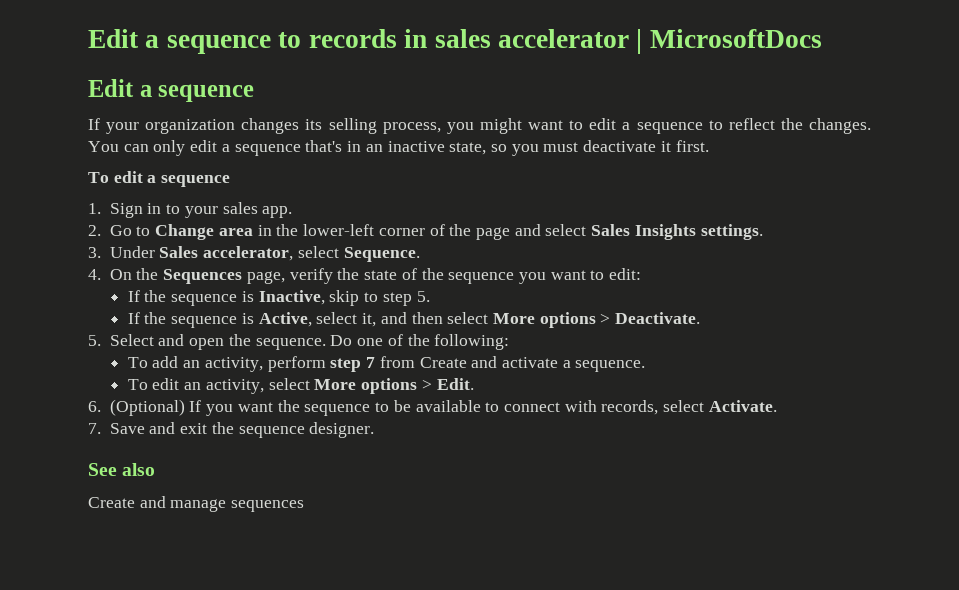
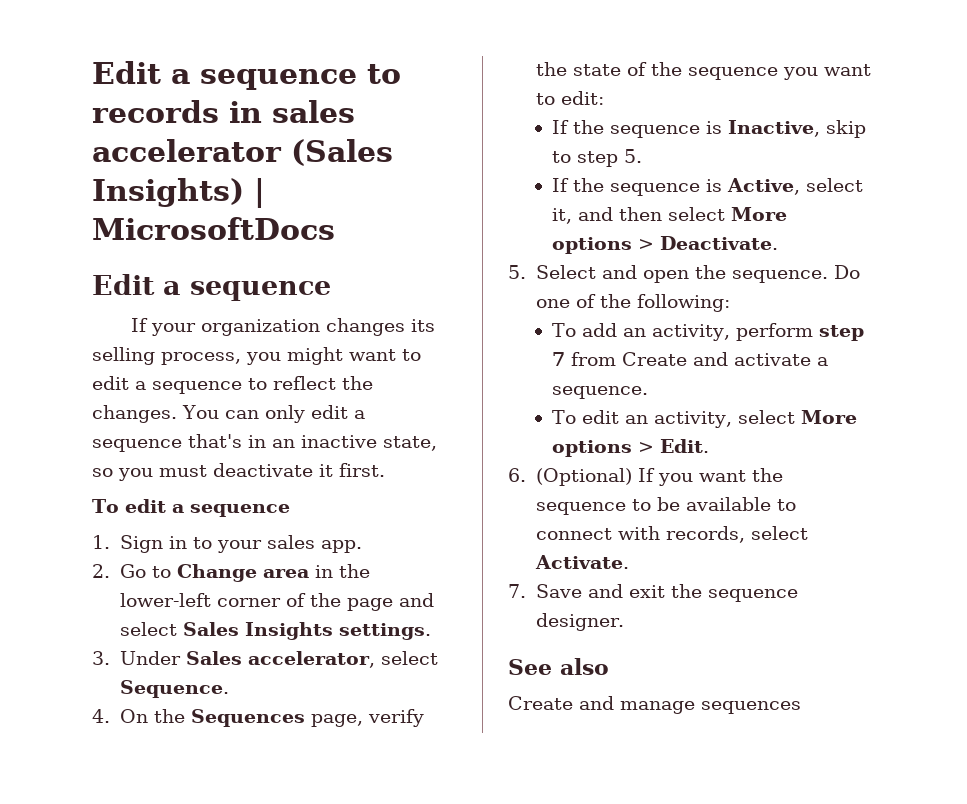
(629, 38) none -> [291,139,393,166] [92,178,244,207] (Sales Insights)

